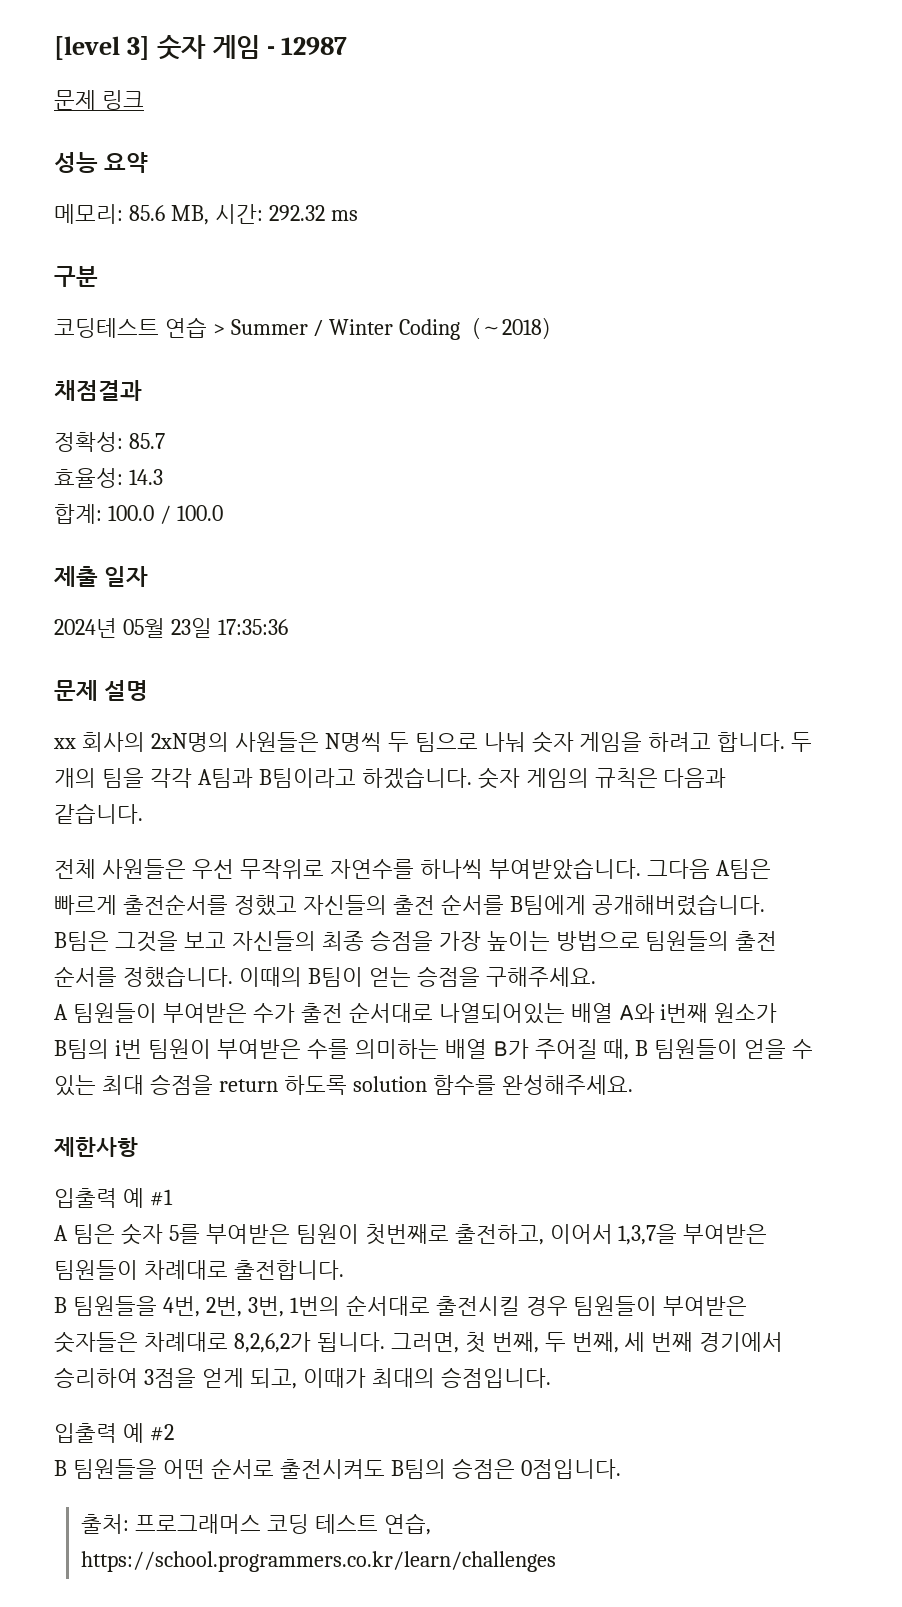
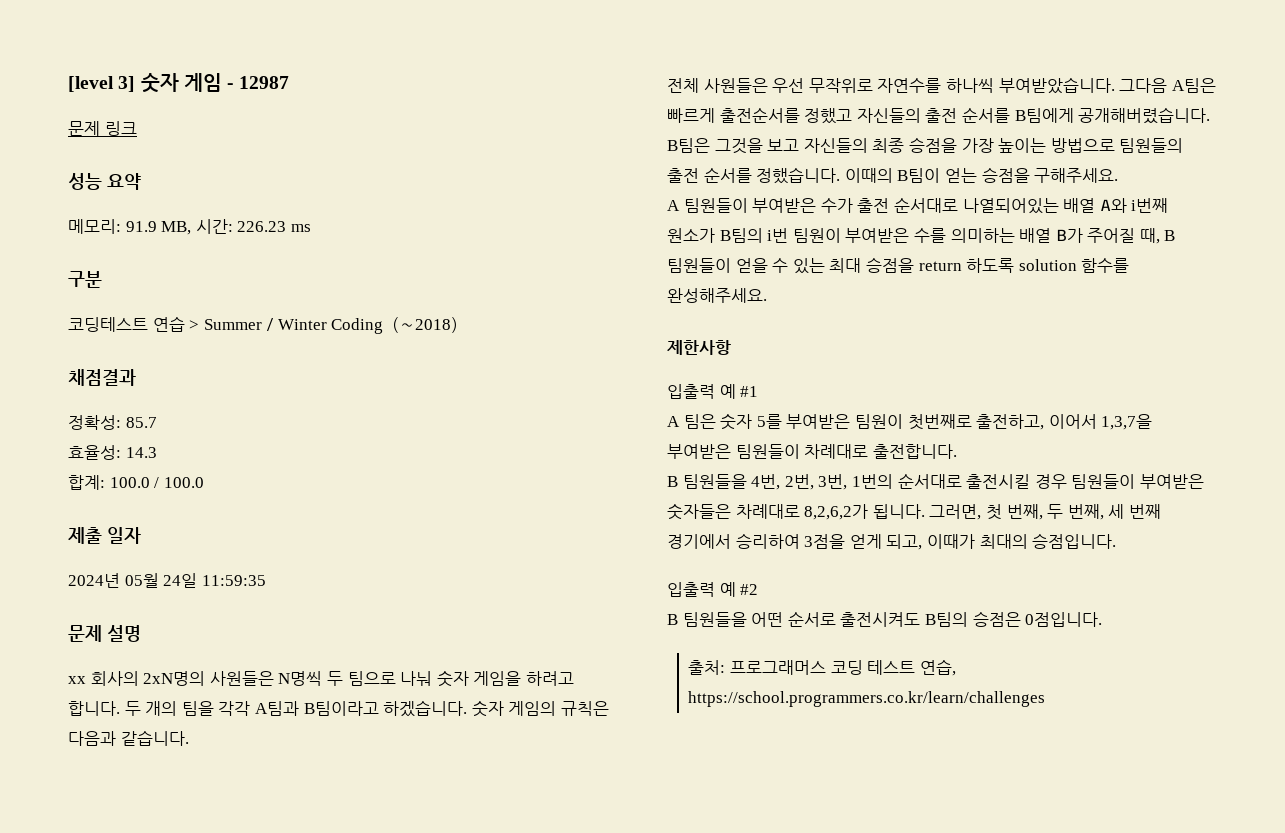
[128,205,165,221] 85.6 -> [125,221,157,232] 91.9
[268,205,325,221] 292.32 -> [237,221,287,232] 226.23
[170,618,288,638] 23일 17:35:36 -> [163,573,266,588] 24일 11:59:35

